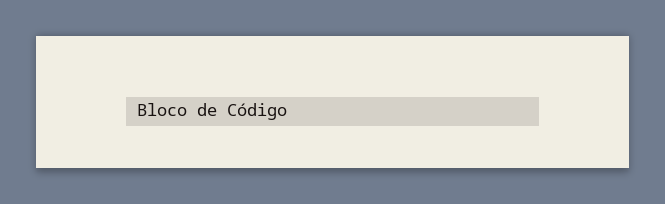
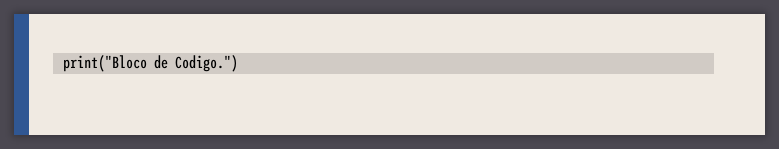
[136,103,287,120] Bloco de Código -> [63,55,239,72] print("Bloco de Codigo.")

